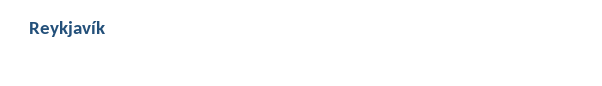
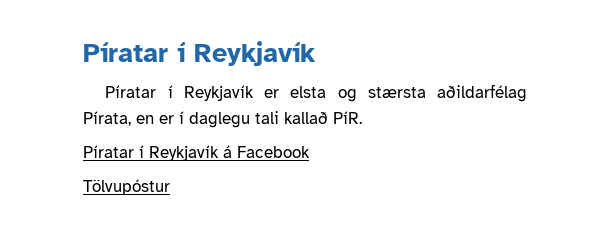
[29,21,105,37] Reykjavík -> [83,41,316,66] [105,84,527,102] [83,111,362,128] [83,145,310,161] [83,179,170,195] Píratar í Reykjavík // Píratar í Reykjavík er elsta og stærsta aðildarfélag Pírata, en er í daglegu tali kallað PíR. // Píratar í Reykjavík á Facebook // Tölvupóstur

